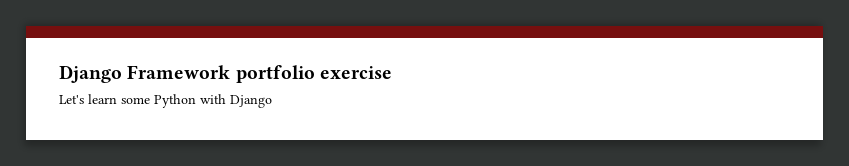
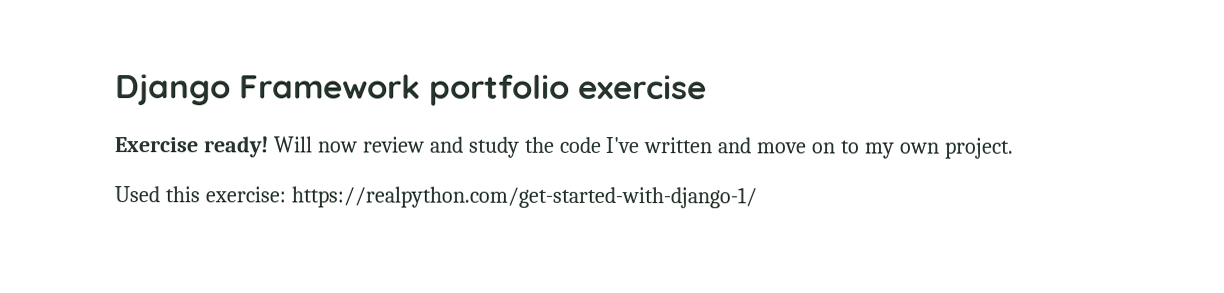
[59,94,272,108] Let's learn some Python with Django -> [114,136,1014,159] [114,186,757,209] Exercise ready! Will now review and study the code I've written and move on to my own project. // Used this exercise: https://realpython.com/get-started-with-django-1/

